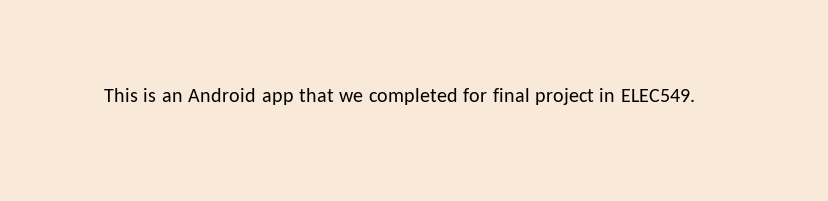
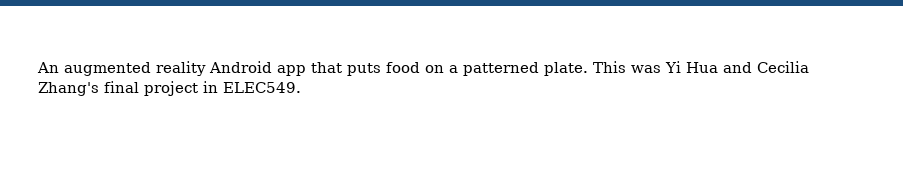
[104,88,488,105] This is an Android app that we completed for -> [37,61,809,76] [38,82,99,96] An augmented reality Android app that puts food on a patterned plate. This was Yi Hua and Cecilia Zhang's

